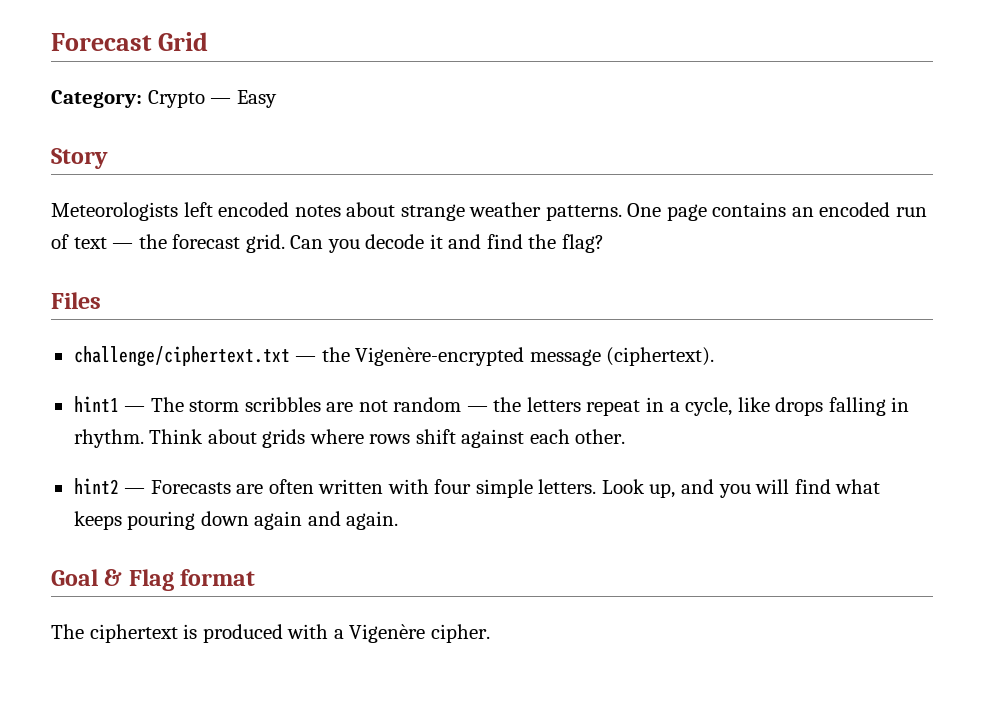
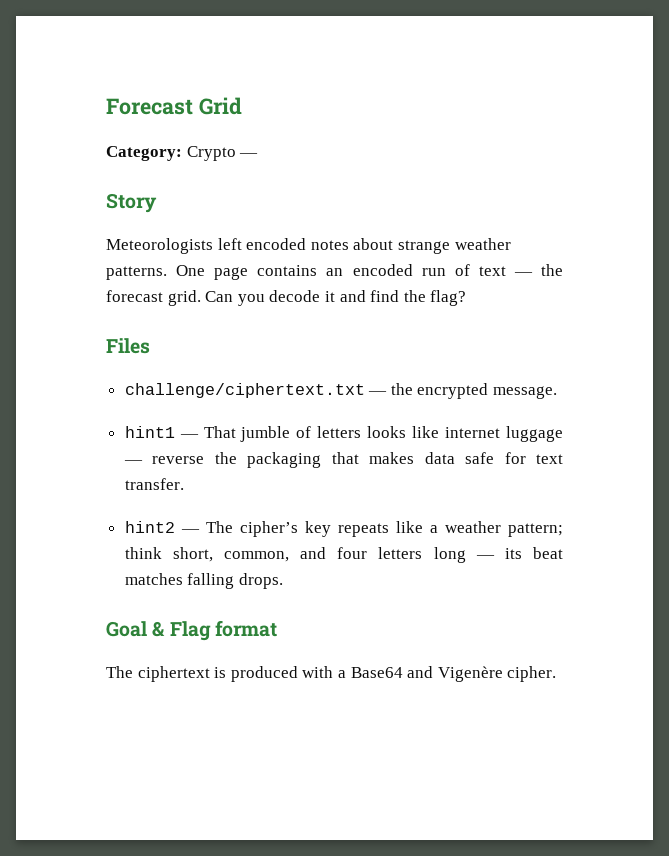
[236,90,277,108] Easy -> (259, 155) none
[355,347,715,366] Vigenère-encrypted message (ciphertext). -> [417,383,558,399] encrypted message.
[150,397,910,416] [73,429,626,448] [73,478,881,498] [73,511,399,530] The storm scribbles are not random — the letters repeat in a cycle, like drops falling in rhythm. Think about grids where rows shift against each other. // hint2 — Forecasts are often written with four simple letters. Look up, and you will find what keeps pouring down again and again. -> [203,426,563,442] [123,452,563,468] [124,478,184,490] [124,521,564,537] [124,547,563,563] [124,573,283,589] That jumble of letters looks like internet luggage — reverse the packaging that makes data safe for text transfer. // hint2 — The cipher’s key repeats like a weather pattern; think short, common, and four letters long — its beat matches falling drops.
(344, 634) none -> [350,666,434,678] Base64 and

